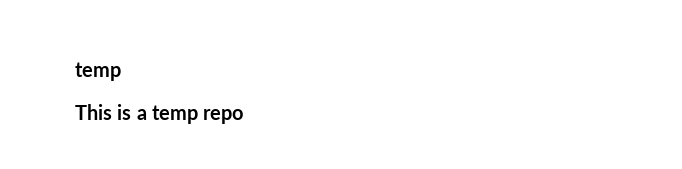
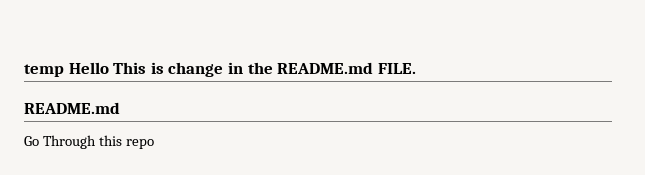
[75,62,121,81] temp // -> [24,62,109,77] temp Hello
[136,105,198,124] a temp -> [168,62,416,77] [24,102,120,114] [24,135,122,149] change in the README.md FILE. // README.md // Go Through this

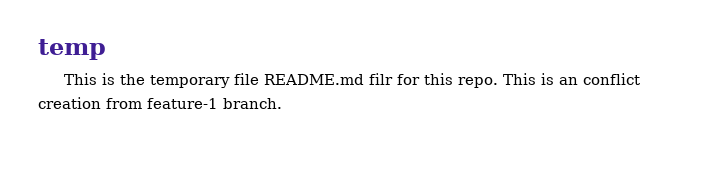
[68,62,416,77] [24,102,120,114] [24,135,154,149] Hello This is change in the README.md FILE. // README.md // Go Through this repo -> [63,73,640,88] [38,97,282,109] // This is the temporary file README.md filr for this repo. This is an conflict creation from feature-1 branch.

